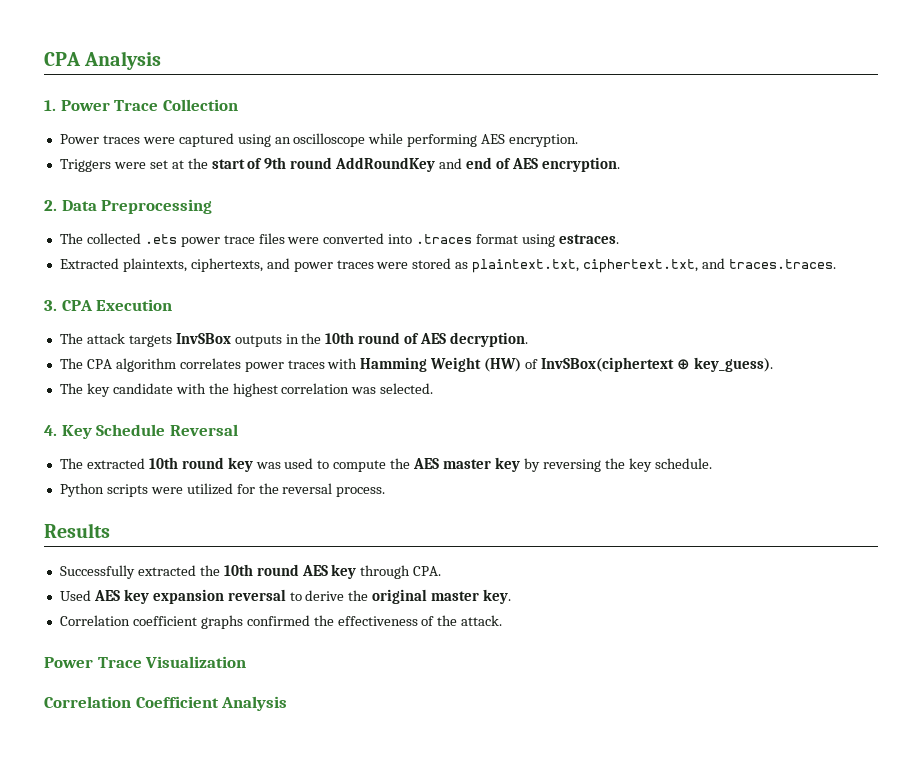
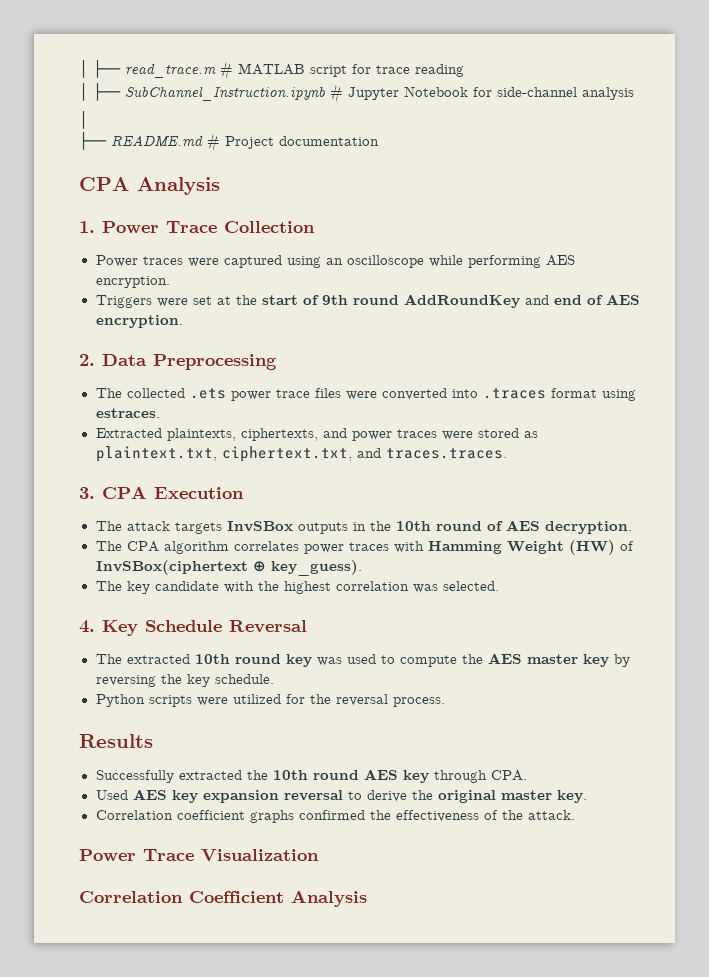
(44, 59) none -> [79,59,464,80] [79,82,634,103] [79,110,88,129] [79,131,379,152] │ ├── read_trace.m # MATLAB script for trace reading // │ ├── SubChannel_Instruction.ipynb # Jupyter Notebook for side-channel analysis // │ // ├── README.md # Project documentation //

